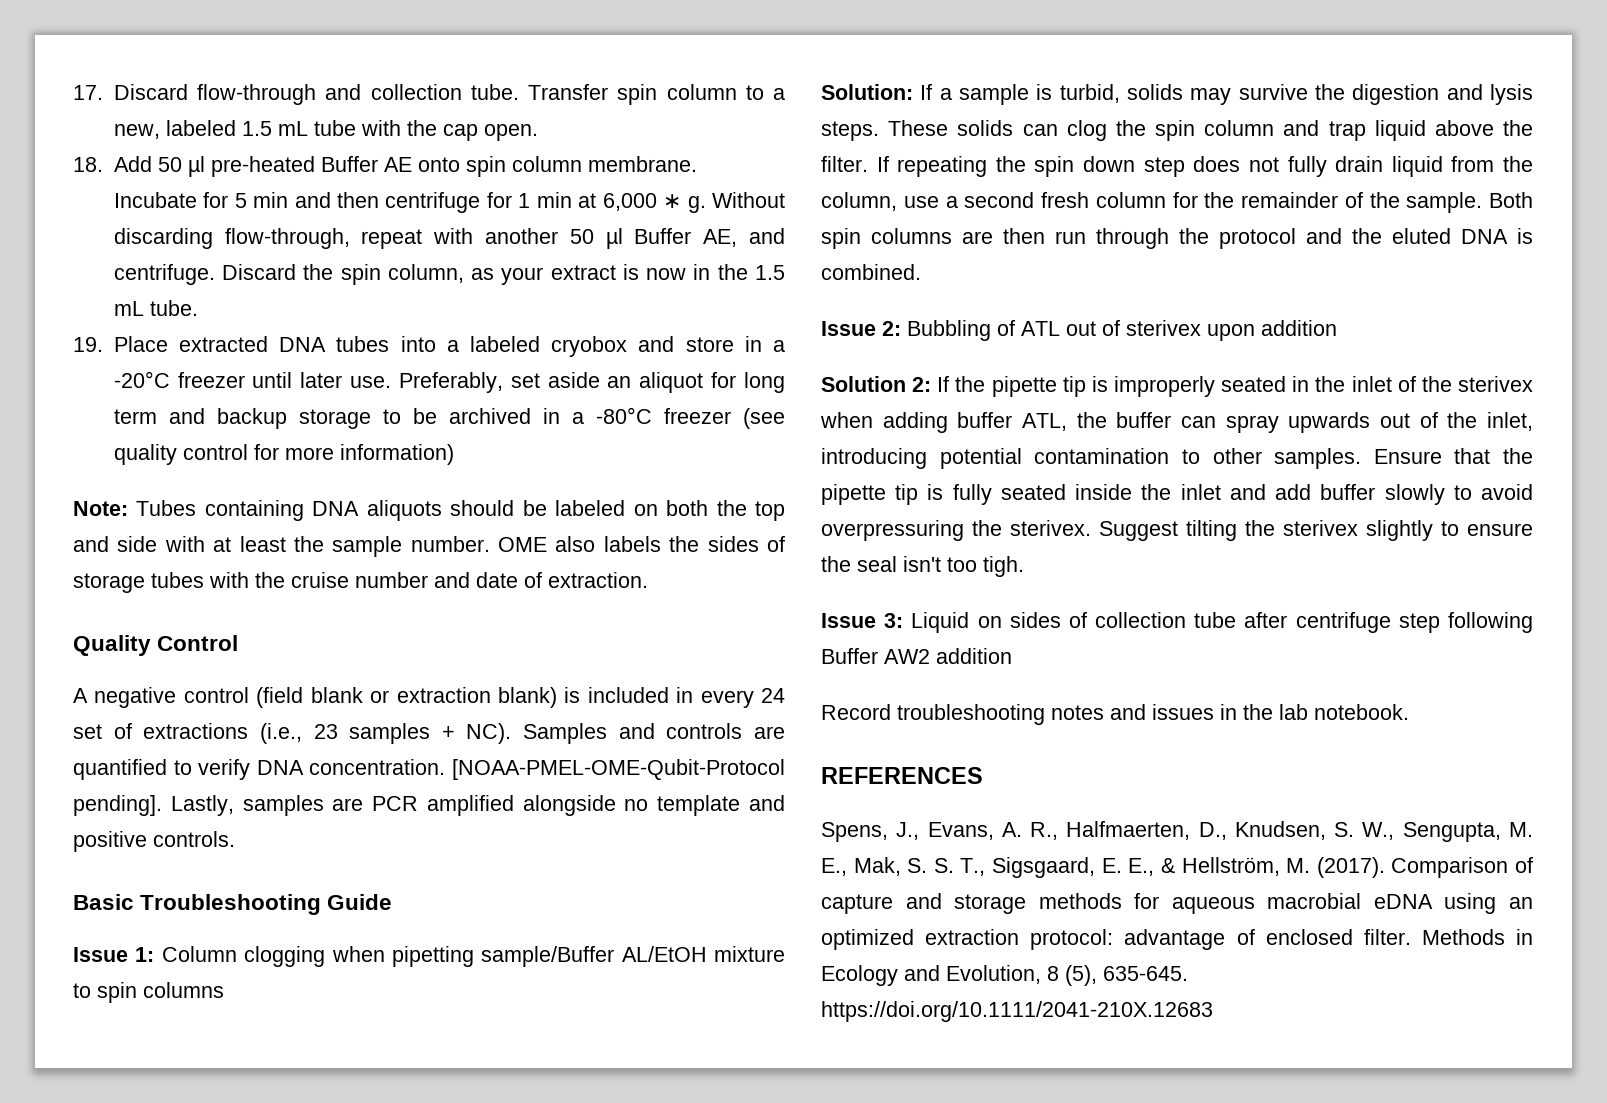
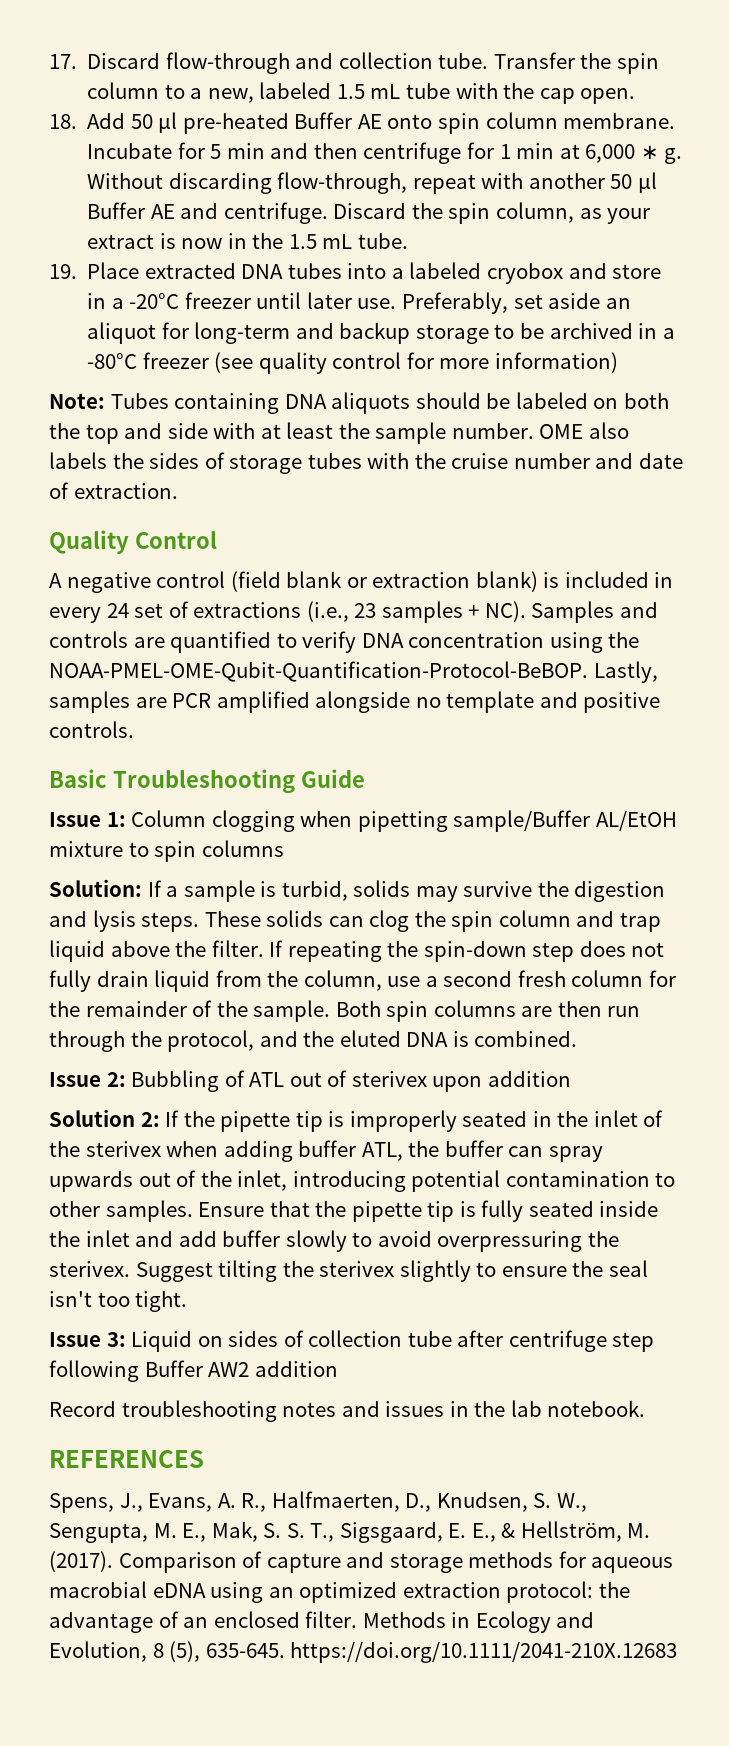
(608, 92) none -> [580,53,612,69] the
[703,229,738,247] AE, -> [150,204,175,219] AE
[744,372,785,393] [113,409,157,424] long term -> [194,322,291,344] long-term
[309,759,785,780] [73,795,162,816] concentration. [NOAA-PMEL-OME-Qubit-Protocol pending]. -> [408,632,640,653] [49,661,588,682] concentration using the NOAA-PMEL-OME-Qubit-Quantification-Protocol-BeBOP.
[1034,156,1136,177] spin down -> [423,941,527,962] spin-down
[1219,228,1296,249] protocol -> [167,1030,255,1052] protocol,
[983,556,1024,577] tigh. -> [135,1291,188,1312] tight.
(1114, 939) none -> [598,1582,630,1598] the
(1255, 937) none -> [183,1617,209,1628] an

